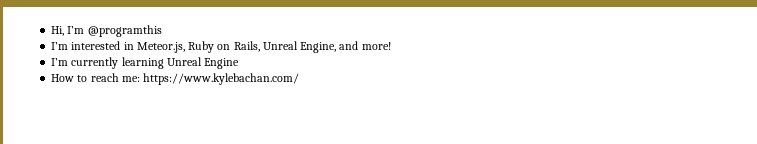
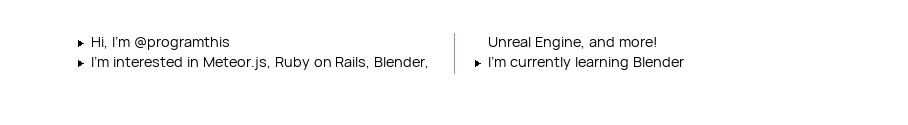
(260, 46) none -> [374,57,430,69] Blender,
[166,57,240,69] [51,73,300,85] Unreal Engine // How to reach me: https://www.kylebachan.com/ -> [632,57,684,67] Blender

